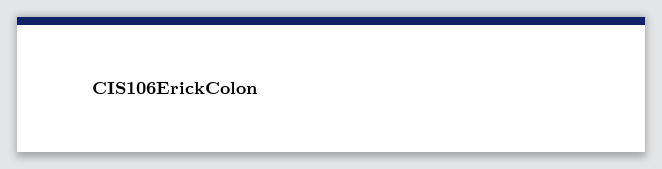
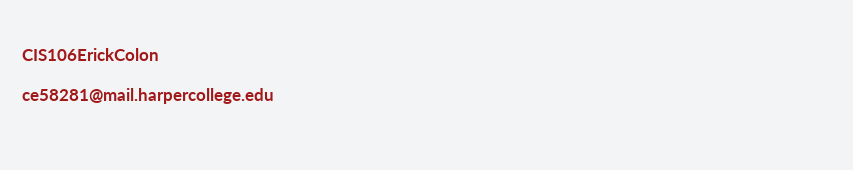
(258, 88) none -> [22,88,274,104] // ce58281@mail.harpercollege.edu

